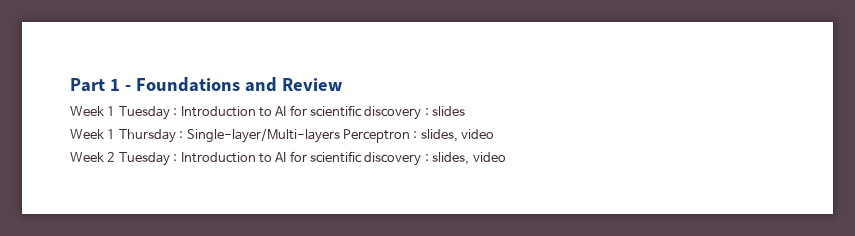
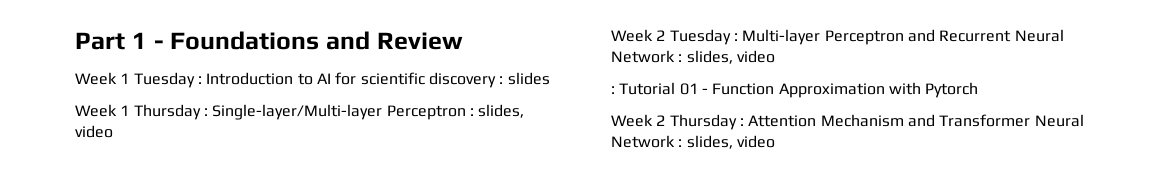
[186,128,340,143] Single-layer/Multi-layers -> [212,104,383,120] Single-layer/Multi-layer
[180,151,422,166] Introduction to AI for scientific discovery -> [742,29,1064,45] [611,50,775,64] [611,82,979,98] [611,114,1084,130] [611,135,675,148] Multi-layer Perceptron and Recurrent Neural Network : slides, video // : Tutorial 01 - Function Approximation with Pytorch // Week 2 Thursday : Attention Mechanism and Transformer Neural Network

